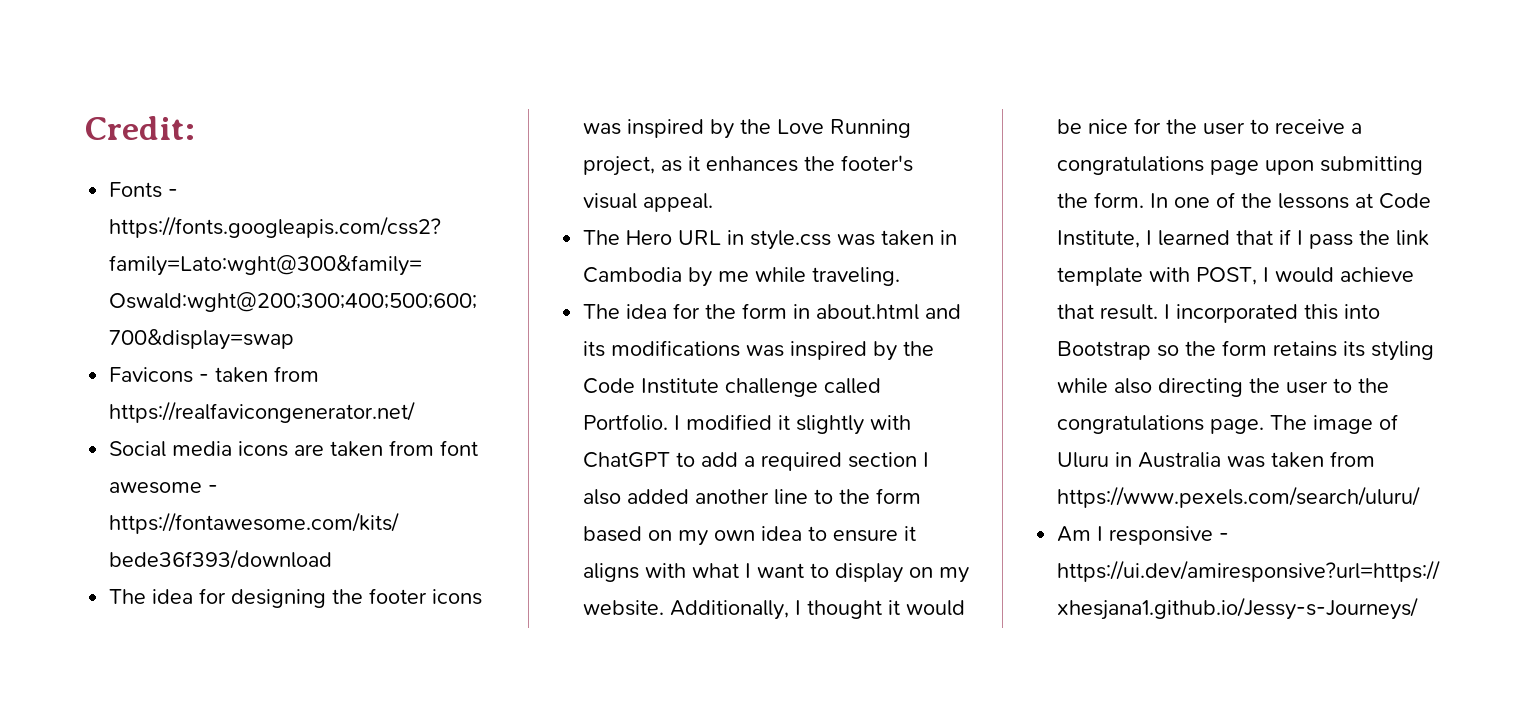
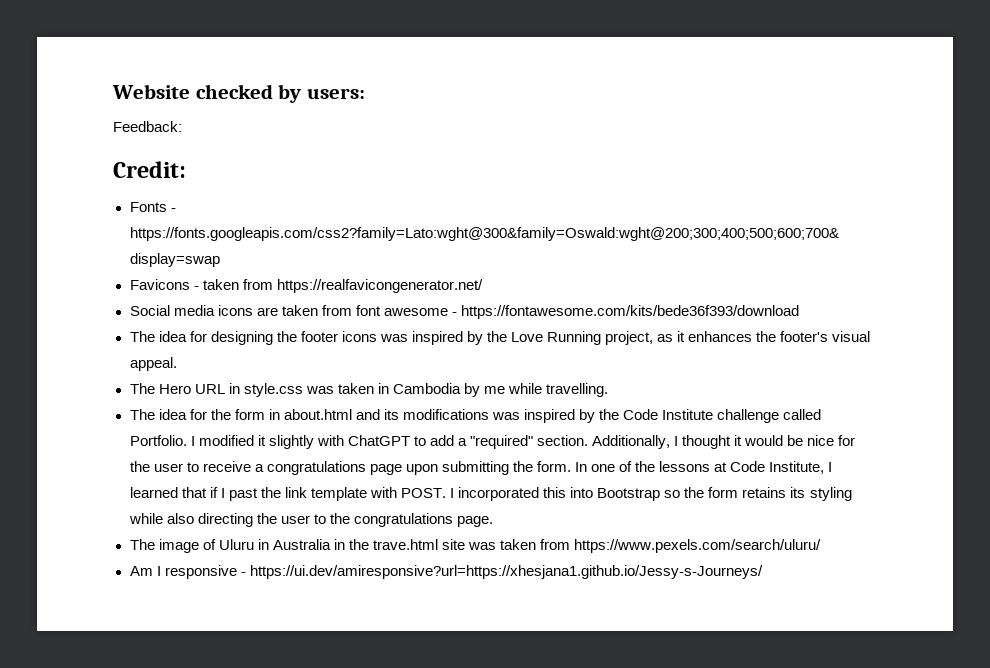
(85, 128) none -> [112,84,365,103] [113,121,182,132] Website checked by users: // Feedback: //
[812,267,901,286] traveling. -> [546,383,609,397] travelling.
[761,452,930,471] [583,488,922,505] [583,526,917,546] [583,563,970,583] [583,600,665,616] required section I also added another line to the form based on my own idea to ensure it aligns with what I want to display on my website. -> [470,435,589,449] "required" section.
[1309,234,1354,249] pass -> [228,488,258,501] past
[1196,267,1415,285] [1057,304,1159,320] POST, I would achieve that result. -> [400,488,446,498] POST.
(1265, 426) none -> (493, 521) //
(1222, 460) none -> [333,539,465,550] in the trave.html site

